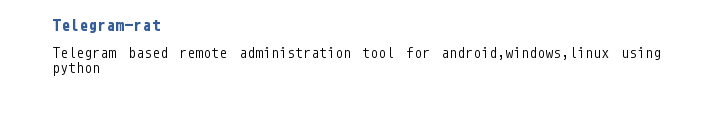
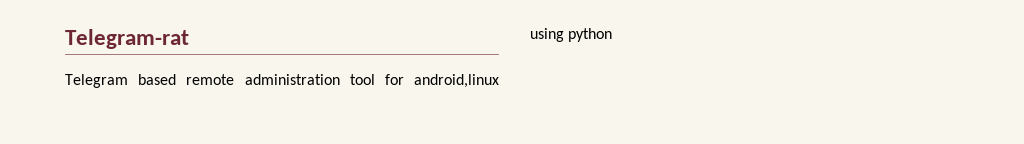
[441,47,610,60] android,windows,linux -> [414,74,500,88] android,linux

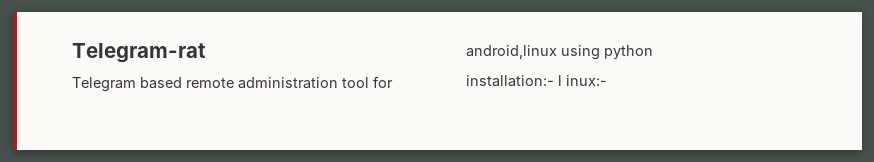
(613, 35) none -> [466,75,607,87] // installation:- l inux:-

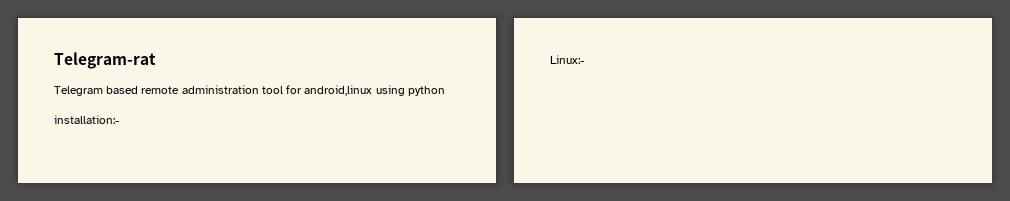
[558,75,607,86] l inux:- -> [550,55,584,64] // Linux:-

